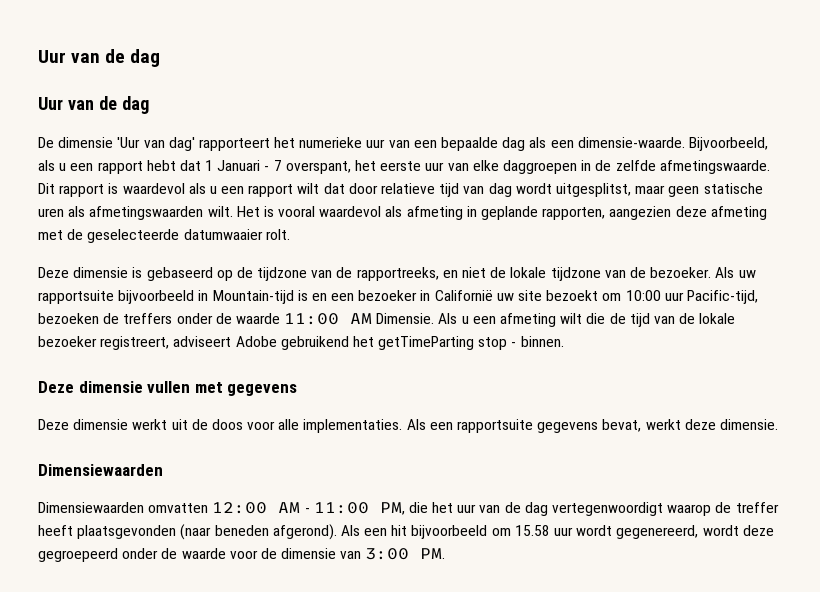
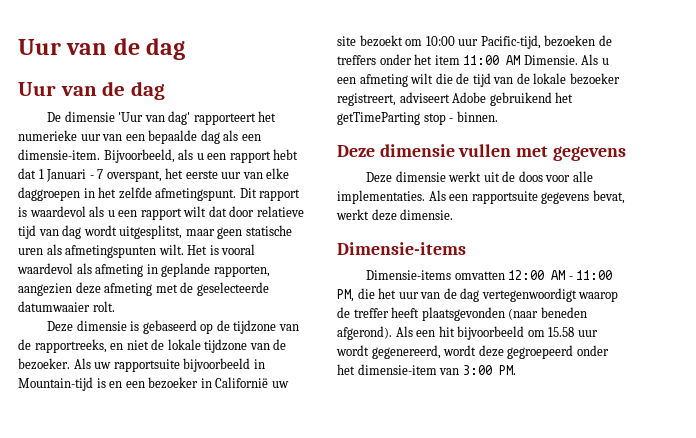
[577,137,685,148] dimensie-waarde. -> [18,149,100,160] dimensie-item.
[595,160,770,174] de zelfde afmetingswaarde. -> [98,187,237,201] het zelfde afmetingspunt.
[89,206,204,220] afmetingswaarden -> [65,245,157,258] afmetingspunten
[215,313,280,324] de waarde -> [414,54,460,65] het item
[38,464,163,476] [38,502,144,513] Dimensiewaarden // Dimensiewaarden -> [337,242,466,255] [366,270,452,280] Dimensie-items // Dimensie-items
[161,548,337,559] de waarde voor de dimensie -> [337,364,437,375] het dimensie-item

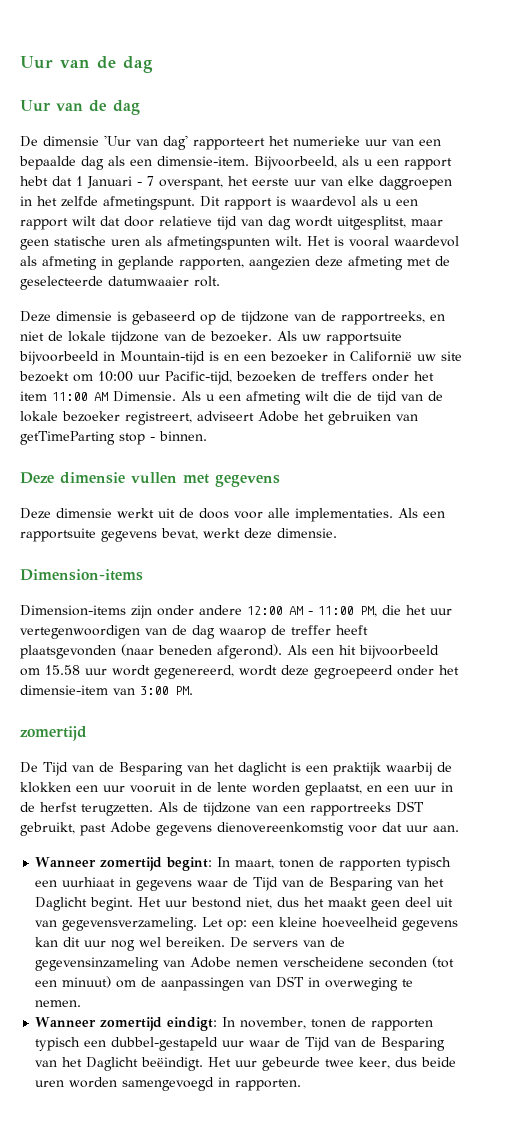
[489,92,574,106] gebruikend het -> [304,411,418,425] het gebruiken van
[337,242,466,255] [366,270,505,280] Dimensie-items // Dimensie-items omvatten -> [20,569,143,581] [20,605,242,619] Dimension-items // Dimension-items zijn onder andere
[420,288,577,302] van de dag vertegenwoordigt -> [20,625,215,639] vertegenwoordigen van de dag
(516, 370) none -> [20,726,87,741] [20,762,452,776] [20,782,453,796] [20,801,424,816] [20,822,459,836] [35,857,452,871] [35,877,445,891] [35,897,454,911] [35,917,459,931] [35,937,346,951] [35,956,455,971] [35,976,414,991] [35,1000,82,1007] [35,1017,434,1031] [35,1037,446,1051] [35,1057,457,1071] [35,1077,302,1091] // zomertijd // De Tijd van de Besparing van het daglicht is een praktijk waarbij de klokken een uur vooruit in de lente worden geplaatst, en een uur in de herfst terugzetten. Als de tijdzone van een rapportreeks DST gebruikt, past Adobe gegevens dienovereenkomstig voor dat uur aan. // Wanneer zomertijd begint: In maart, tonen de rapporten typisch een uurhiaat in gegevens waar de Tijd van de Besparing van het Daglicht begint. Het uur bestond niet, dus het maakt geen deel uit van gegevensverzameling. Let op: een kleine hoeveelheid gegevens kan dit uur nog wel bereiken. De servers van de gegevensinzameling van Adobe nemen verscheidene seconden (tot een minuut) om de aanpassingen van DST in overweging te nemen. // Wanneer zomertijd eindigt: In november, tonen de rapporten typisch een dubbel-gestapeld uur waar de Tijd van de Besparing van het Daglicht beëindigt. Het uur gebeurde twee keer, dus beide uren worden samengevoegd in rapporten.

